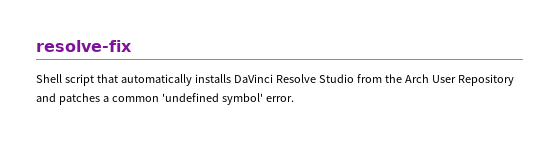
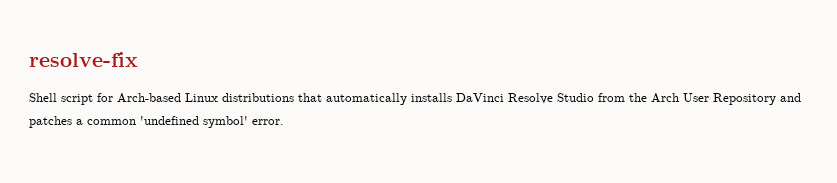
(94, 80) none -> [97,93,294,103] for Arch-based Linux distributions

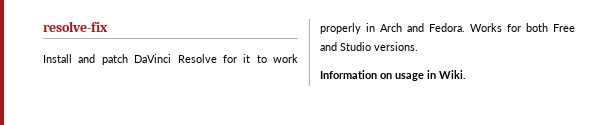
[29,93,801,105] [29,116,284,128] Shell script for Arch-based Linux distributions that automatically installs DaVinci Resolve Studio from the Arch User Repository and patches a common 'undefined symbol' error. -> [43,54,298,65] [320,23,575,34] [320,42,418,51] [320,70,466,81] Install and patch DaVinci Resolve for it to work properly in Arch and Fedora. Works for both Free and Studio versions. // Information on usage in Wiki.

